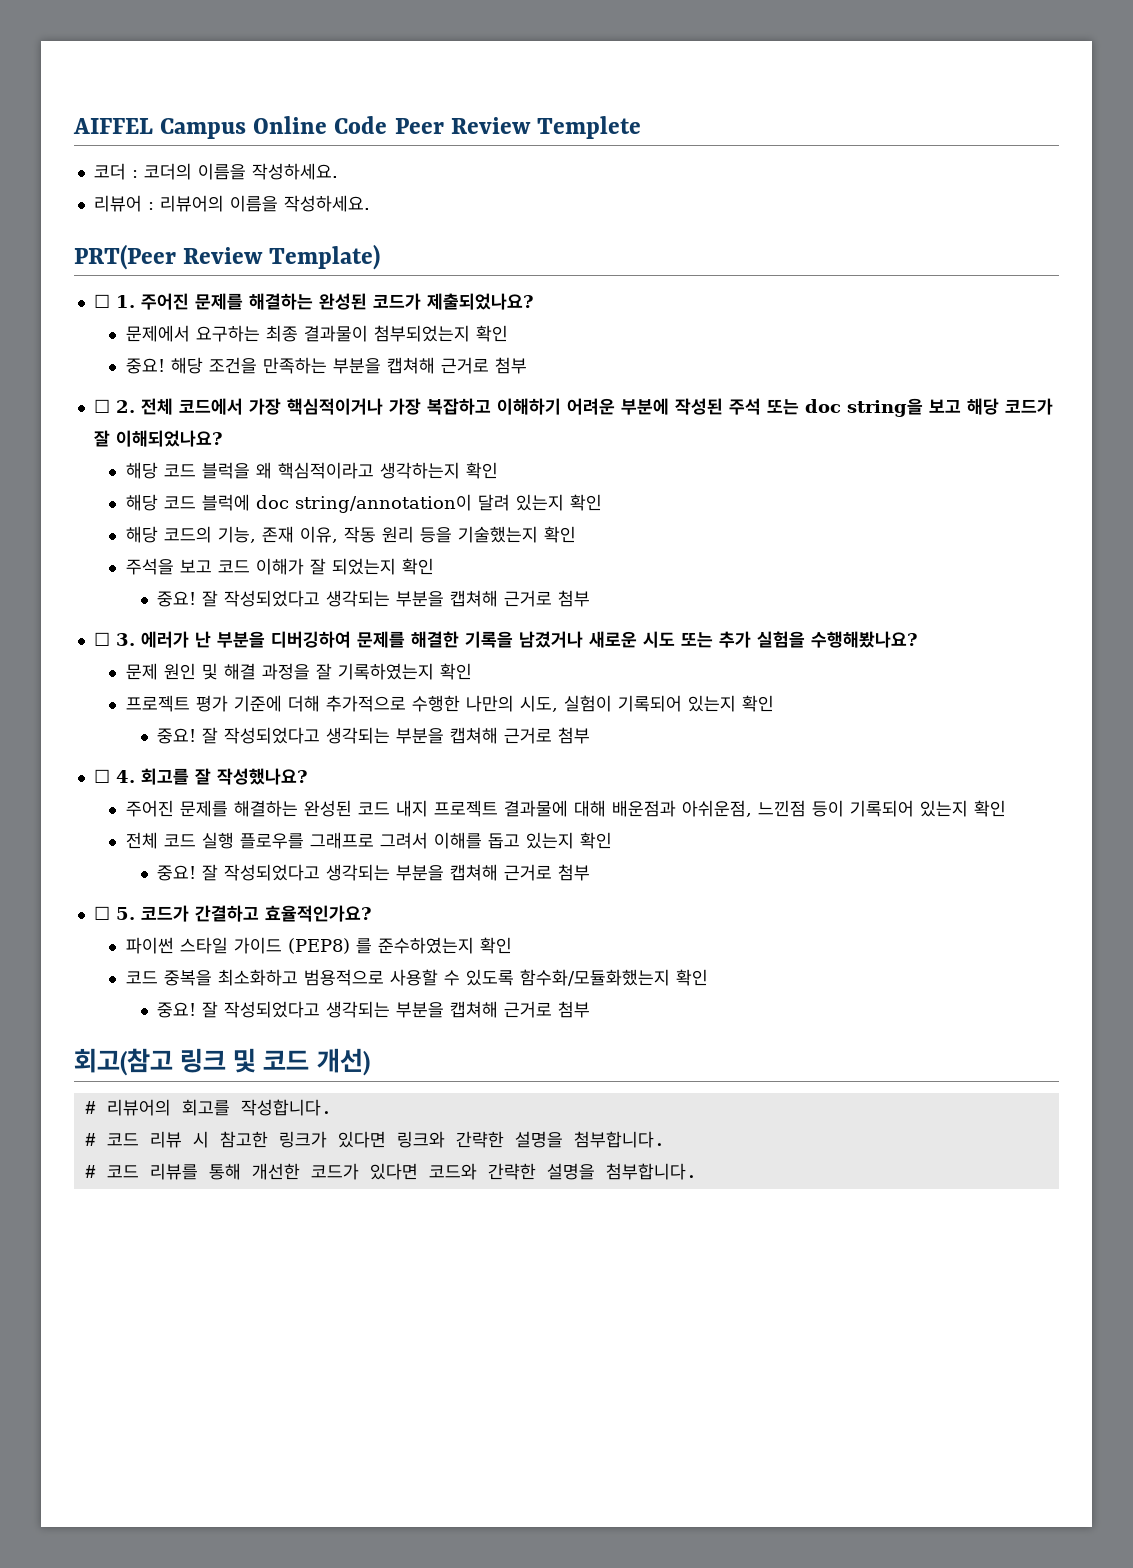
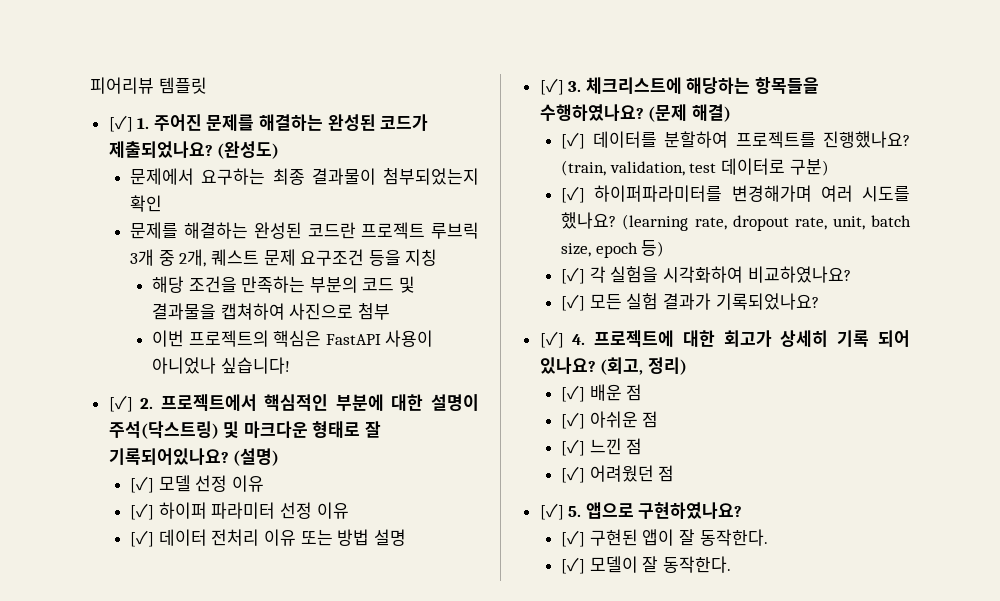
[73,116,641,139] [93,163,338,180] [93,195,370,212] [74,244,381,270] [93,294,110,308] AIFFEL Campus Online Code Peer Review Templete // 코더 : 코더의 이름을 작성하세요. // 리뷰어 : 리뷰어의 이름을 작성하세요. // PRT(Peer Review Template) // ☐ -> [90,77,207,94] [108,115,133,132] 피어리뷰 템플릿 // [✓]
(534, 301) none -> [217,141,280,159] (완성도)
[125,357,527,374] [93,398,1053,417] [93,430,223,447] [125,462,498,479] [125,494,602,513] [125,526,576,543] [125,558,434,575] [157,590,591,607] [93,631,918,648] [125,663,472,680] [125,695,774,712] [157,727,591,744] [93,768,308,785] [125,800,1006,817] [125,832,612,849] [157,864,591,881] [93,905,372,922] [125,937,512,954] [125,969,708,986] [157,1001,591,1018] [74,1048,370,1076] [84,1099,332,1116] [84,1131,665,1148] [84,1163,697,1180] 중요! 해당 조건을 만족하는 부분을 캡쳐해 근거로 첨부 // ☐ 2. 전체 코드에서 가장 핵심적이거나 가장 복잡하고 이해하기 어려운 부분에 작성된 주석 또는 doc string을 보고 해당 코드가 잘 이해되었나요? // 해당 코드 블럭을 왜 핵심적이라고 생각하는지 확인 // 해당 코드 블럭에 doc string/annotation이 달려 있는지 확인 // 해당 코드의 기능, 존재 이유, 작동 원리 등을 기술했는지 확인 // 주석을 보고 코드 이해가 잘 되었는지 확인 // 중요! 잘 작성되었다고 생각되는 부분을 캡쳐해 근거로 첨부 // ☐ 3. 에러가 난 부분을 디버깅하여 문제를 해결한 기록을 남겼거나 새로운 시도 또는 추가 실험을 수행해봤나요? // 문제 원인 및 해결 과정을 잘 기록하였는지 확인 // 프로젝트 평가 기준에 더해 추가적으로 수행한 나만의 시도, 실험이 기록되어 있는지 확인 // 중요! 잘 작성되었다고 생각되는 부분을 캡쳐해 근거로 첨부 // ☐ 4. 회고를 잘 작성했나요? // 주어진 문제를 해결하는 완성된 코드 내지 프로젝트 결과물에 대해 배운점과 아쉬운점, 느낀점 등이 기록되어 있는지 확인 // 전체 코드 실행 플로우를 그래프로 그려서 이해를 돕고 있는지 확인 // 중요! 잘 작성되었다고 생각되는 부분을 캡쳐해 근거로 첨부 // ☐ 5. 코드가 간결하고 효율적인가요? // 파이썬 스타일 가이드 (PEP8) 를 준수하였는지 확인 // 코드 중복을 최소화하고 범용적으로 사용할 수 있도록 함수화/모듈화했는지 확인 // 중요! 잘 작성되었다고 생각되는 부분을 캡쳐해 근거로 첨부 // 회고(참고 링크 및 코드 개선) // # 리뷰어의 회고를 작성합니다. // # 코드 리뷰 시 참고한 링크가 있다면 링크와 간략한 설명을 첨부합니다. // # 코드 리뷰를 통해 개선한 코드가 있다면 코드와 간략한 설명을 첨부합니다. -> [130,222,479,239] [130,249,438,267] [151,276,415,293] [151,303,390,320] [151,330,434,347] [151,357,290,374] [108,394,480,412] [108,421,382,439] [108,448,280,466] [130,475,265,493] [130,502,349,520] [130,529,406,547] [539,77,820,95] [539,104,731,122] [561,131,910,149] [561,158,829,176] [561,185,910,203] [561,212,911,231] [561,240,665,258] [561,266,851,284] [561,293,819,311] [539,330,910,348] [539,357,687,375] [561,384,643,402] [561,411,659,429] [561,438,643,456] [561,465,675,483] [539,502,743,520] [561,529,768,547] [561,556,732,574] 문제를 해결하는 완성된 코드란 프로젝트 루브릭 3개 중 2개, 퀘스트 문제 요구조건 등을 지칭 // 해당 조건을 만족하는 부분의 코드 및 결과물을 캡쳐하여 사진으로 첨부 // 이번 프로젝트의 핵심은 FastAPI 사용이 아니었나 싶습니다! // [✓] 2. 프로젝트에서 핵심적인 부분에 대한 설명이 주석(닥스트링) 및 마크다운 형태로 잘 기록되어있나요? (설명) // [✓] 모델 선정 이유 // [✓] 하이퍼 파라미터 선정 이유 // [✓] 데이터 전처리 이유 또는 방법 설명 // [✓] 3. 체크리스트에 해당하는 항목들을 수행하였나요? (문제 해결) // [✓] 데이터를 분할하여 프로젝트를 진행했나요? (train, validation, test 데이터로 구분) // [✓] 하이퍼파라미터를 변경해가며 여러 시도를 했나요? (learning rate, dropout rate, unit, batch size, epoch 등) // [✓] 각 실험을 시각화하여 비교하였나요? // [✓] 모든 실험 결과가 기록되었나요? // [✓] 4. 프로젝트에 대한 회고가 상세히 기록 되어 있나요? (회고, 정리) // [✓] 배운 점 // [✓] 아쉬운 점 // [✓] 느낀 점 // [✓] 어려웠던 점 // [✓] 5. 앱으로 구현하였나요? // [✓] 구현된 앱이 잘 동작한다. // [✓] 모델이 잘 동작한다.

